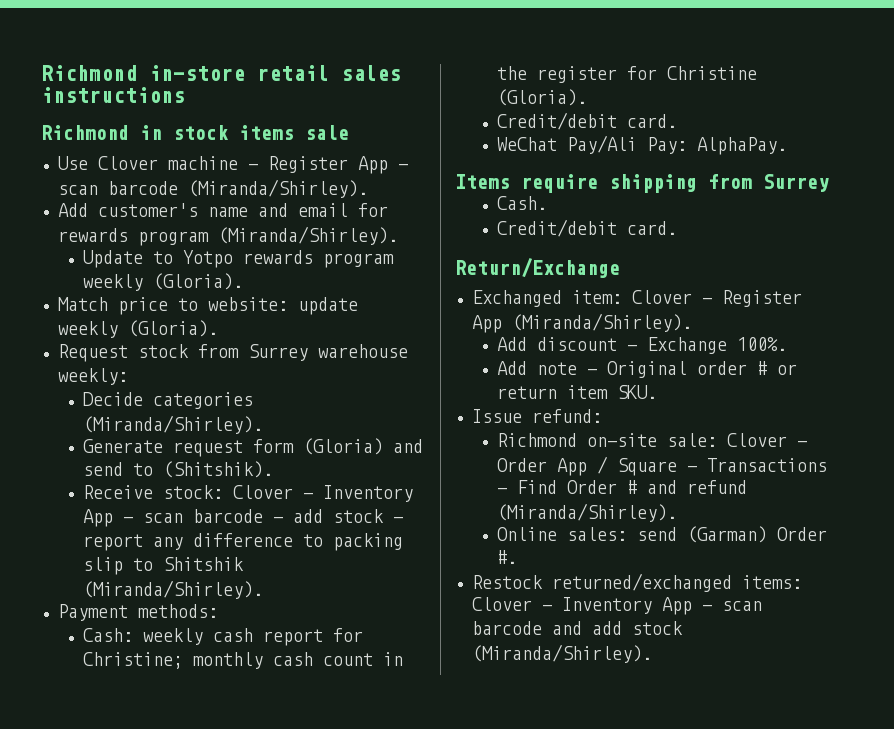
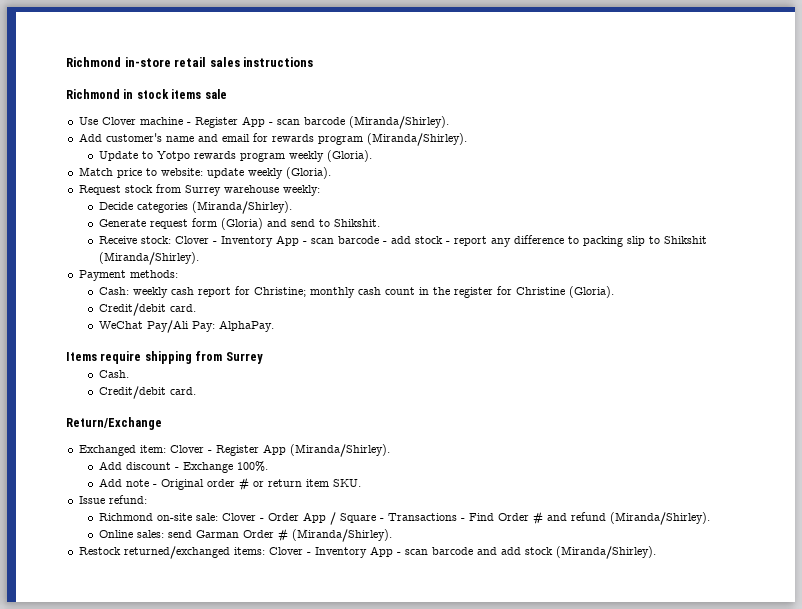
[162,461,273,478] (Shitshik). -> [333,219,380,227] Shikshit.
[162,557,244,571] Shitshik -> [663,236,707,244] Shikshit
[686,526,827,543] [496,550,517,564] (Garman) Order #. -> [195,528,392,542] Garman Order # (Miranda/Shirley).

